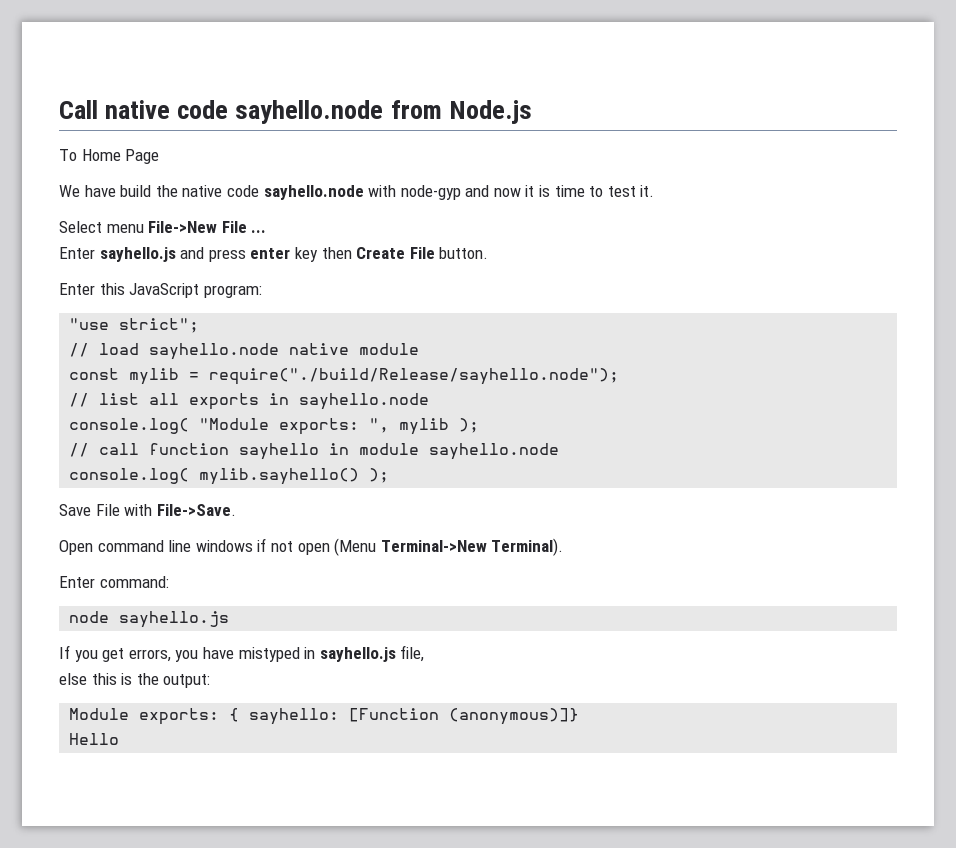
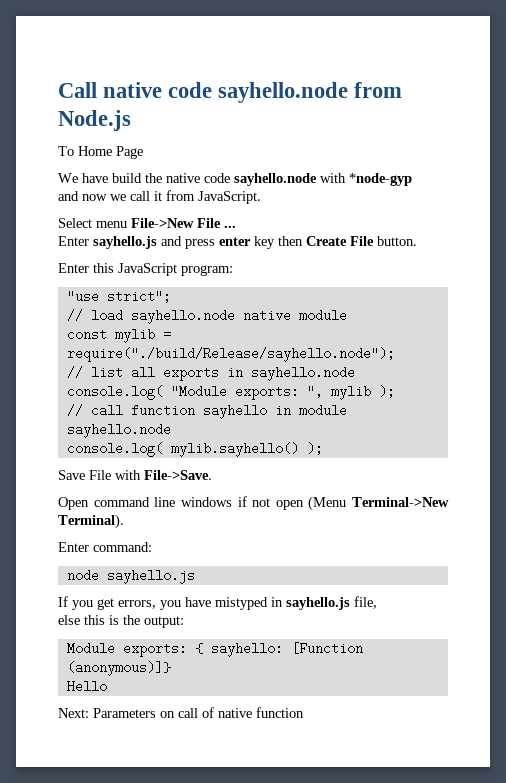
[400,185,461,200] node-gyp -> [349,173,412,186] *node-gyp //
[525,185,655,197] it is time to test it. -> [110,190,261,204] we call it from JavaScript.
(120, 739) none -> [58,707,304,718] // Next: Parameters on call of native function

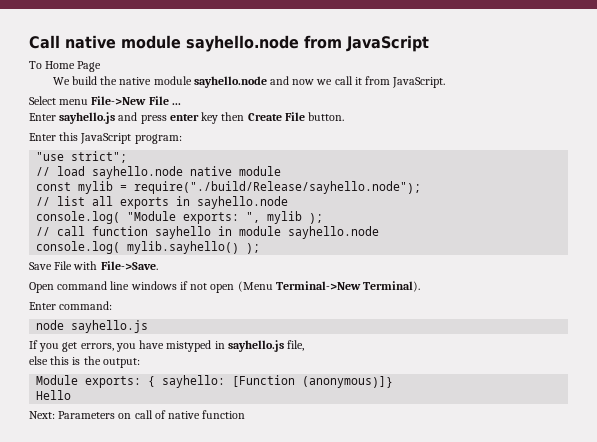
[168,82,213,98] code -> [121,35,181,49] module
[58,110,131,131] Node.js -> [346,35,429,52] JavaScript
[82,173,108,183] have -> (70, 81) none
[204,173,412,186] code sayhello.node with *node-gyp // -> [153,76,267,88] module sayhello.node

